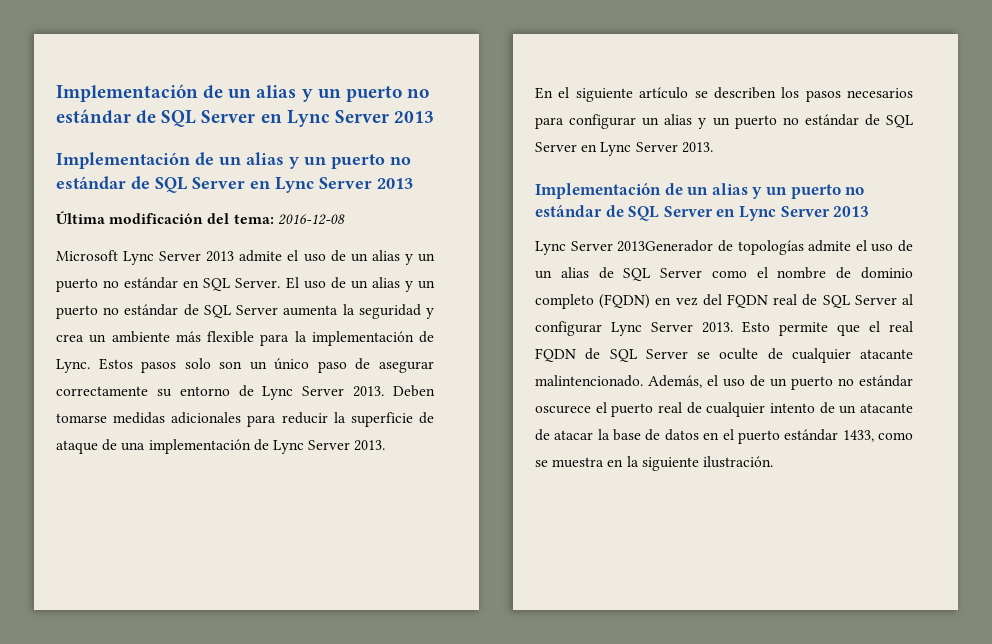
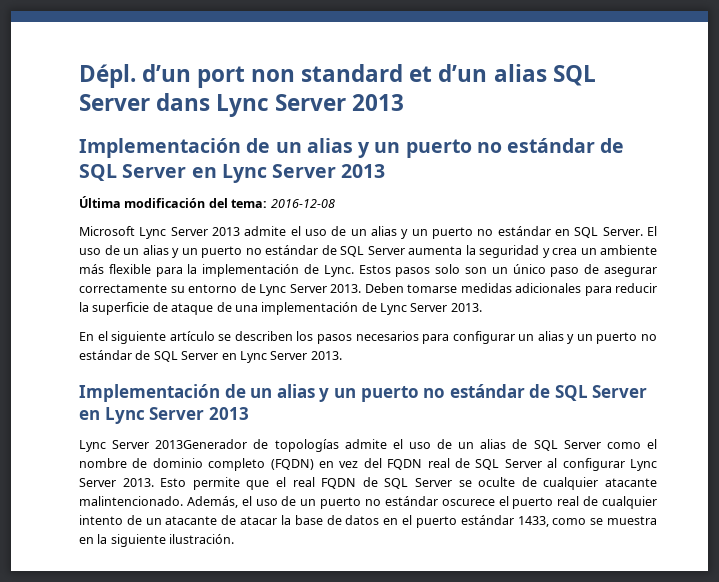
[56,84,429,102] [56,109,282,127] Implementación de un alias y un puerto no estándar de SQL Server en -> [79,64,596,88] [79,93,211,111] Dépl. d’un port non standard et d’un alias SQL Server dans

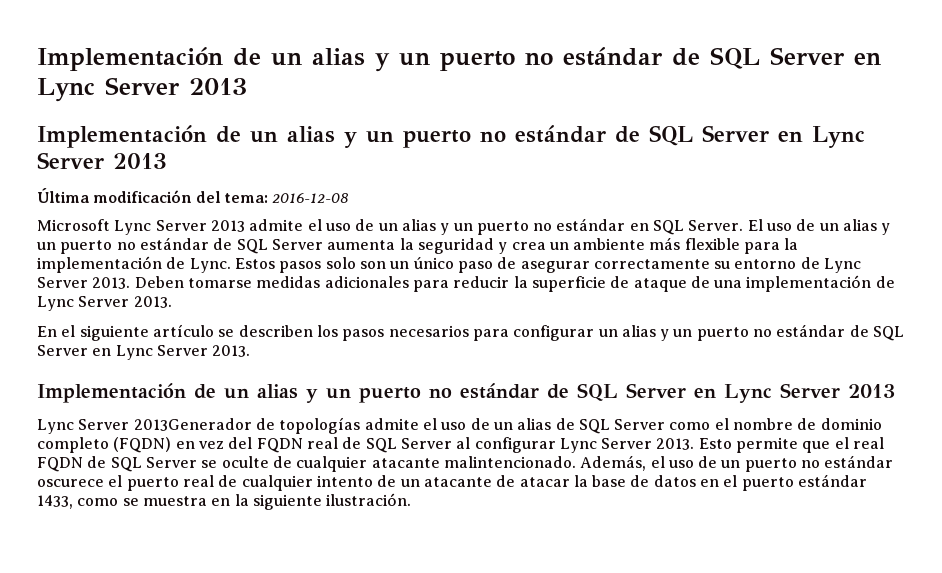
[79,64,596,88] [79,93,211,111] Dépl. d’un port non standard et d’un alias SQL Server dans -> [37,47,881,72] Implementación de un alias y un puerto no estándar de SQL Server en

